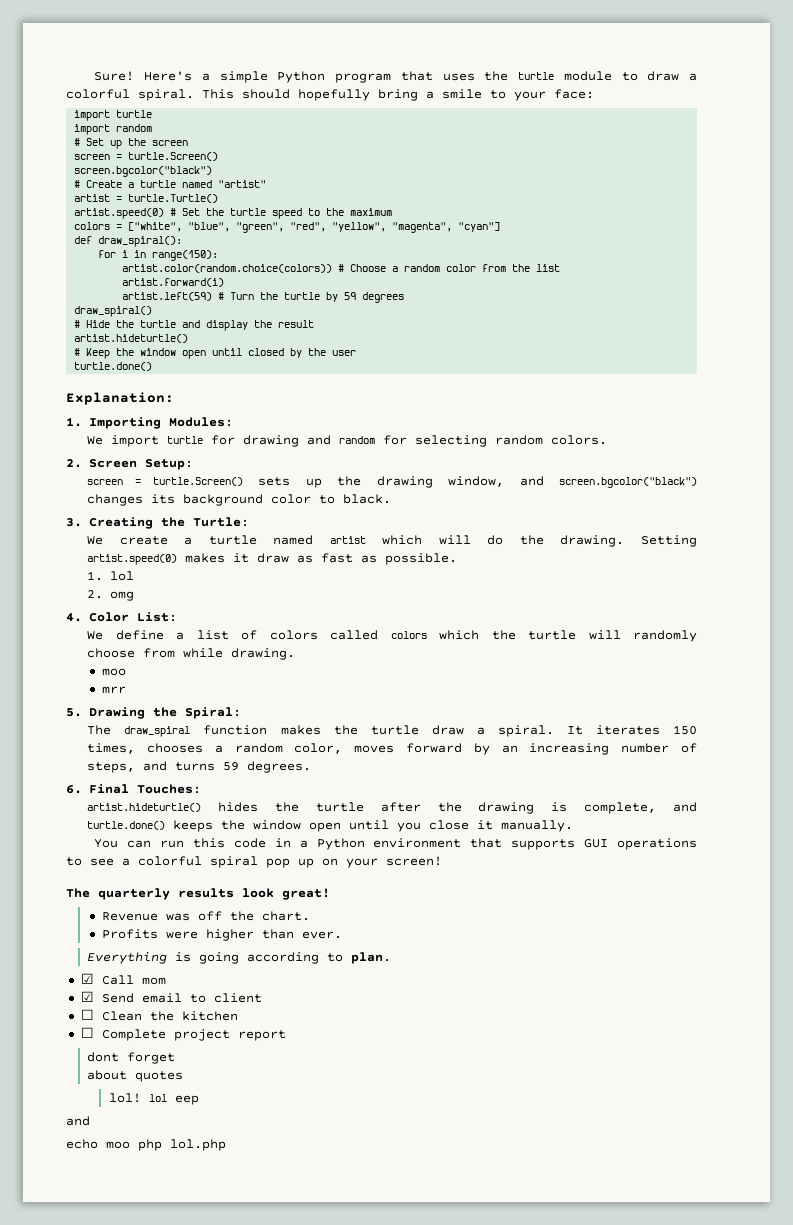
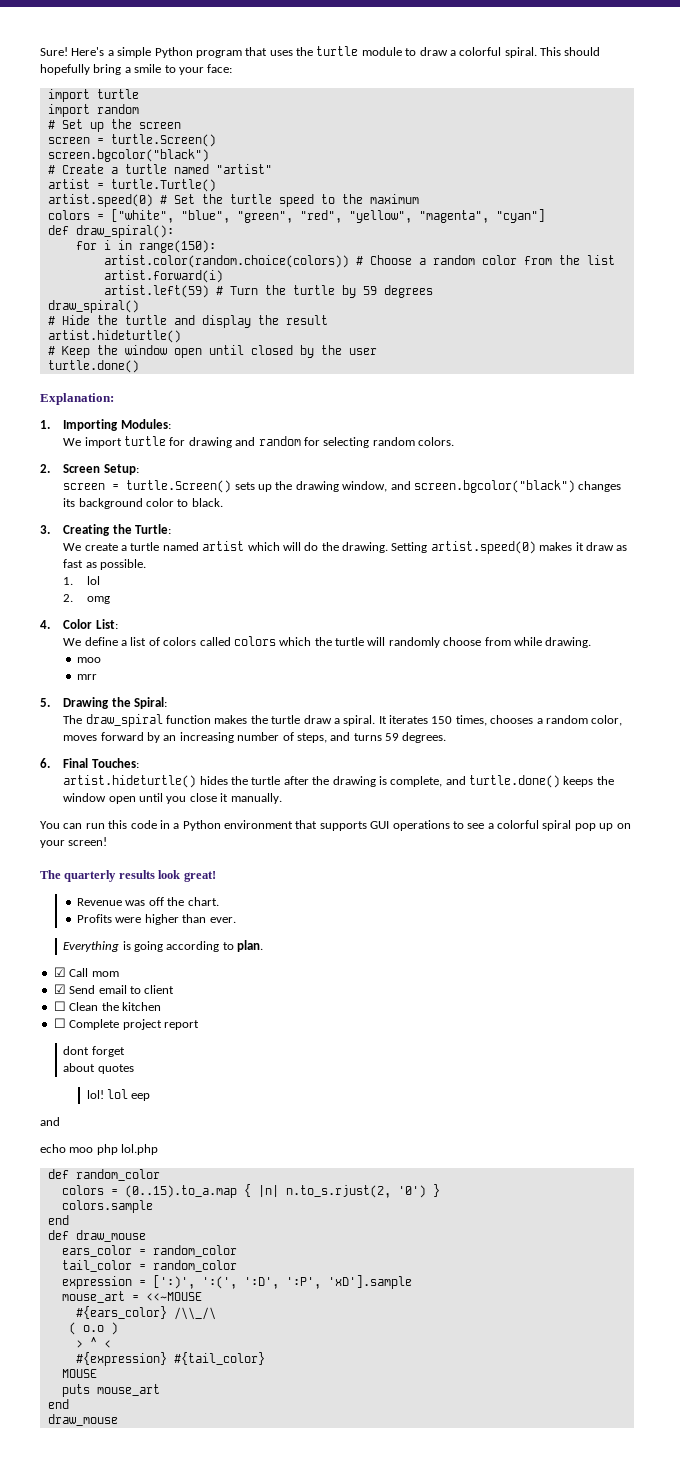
(226, 1145) none -> [47,1169,160,1181] [61,1184,440,1198] [61,1200,153,1213] [47,1215,69,1225] [47,1230,146,1242] [61,1245,237,1257] [61,1260,237,1272] [61,1275,412,1289] [61,1291,202,1303] [75,1306,216,1320] [68,1322,118,1335] [75,1337,111,1348] [75,1352,265,1366] [61,1369,97,1378] [61,1384,160,1397] [47,1399,69,1409] [47,1414,118,1426] // def random_color // colors = (0..15).to_a.map { |n| n.to_s.rjust(2, '0') } // colors.sample // end // def draw_mouse // ears_color = random_color // tail_color = random_color // expression = [':)', ':(', ':D', ':P', 'xD'].sample // mouse_art = <<~MOUSE // #{ears_color} /\\_/\ // ( o.o ) // > ^ < // #{expression} #{tail_color} // MOUSE // puts mouse_art // end // draw_mouse

